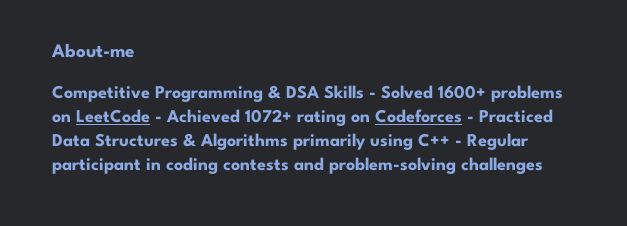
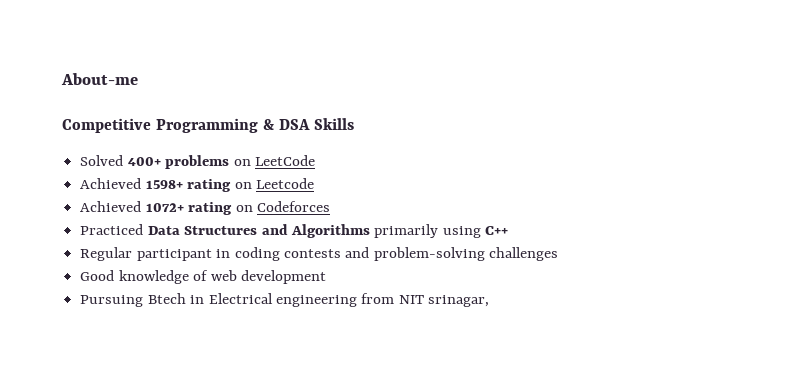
[369,85,486,99] - Solved 1600+ -> [80,155,161,166] // Solved 400+
[155,116,162,122] - -> [80,178,314,192] // Achieved 1598+ rating on Leetcode //
[467,116,474,122] - -> (330, 206) //
[183,133,196,147] & -> [261,224,288,235] and
[455,140,462,146] - -> (509, 230) //
(543, 165) none -> [80,270,326,284] [80,293,490,307] // Good knowledge of web development // Pursuing Btech in Electrical engineering from NIT srinagar,

